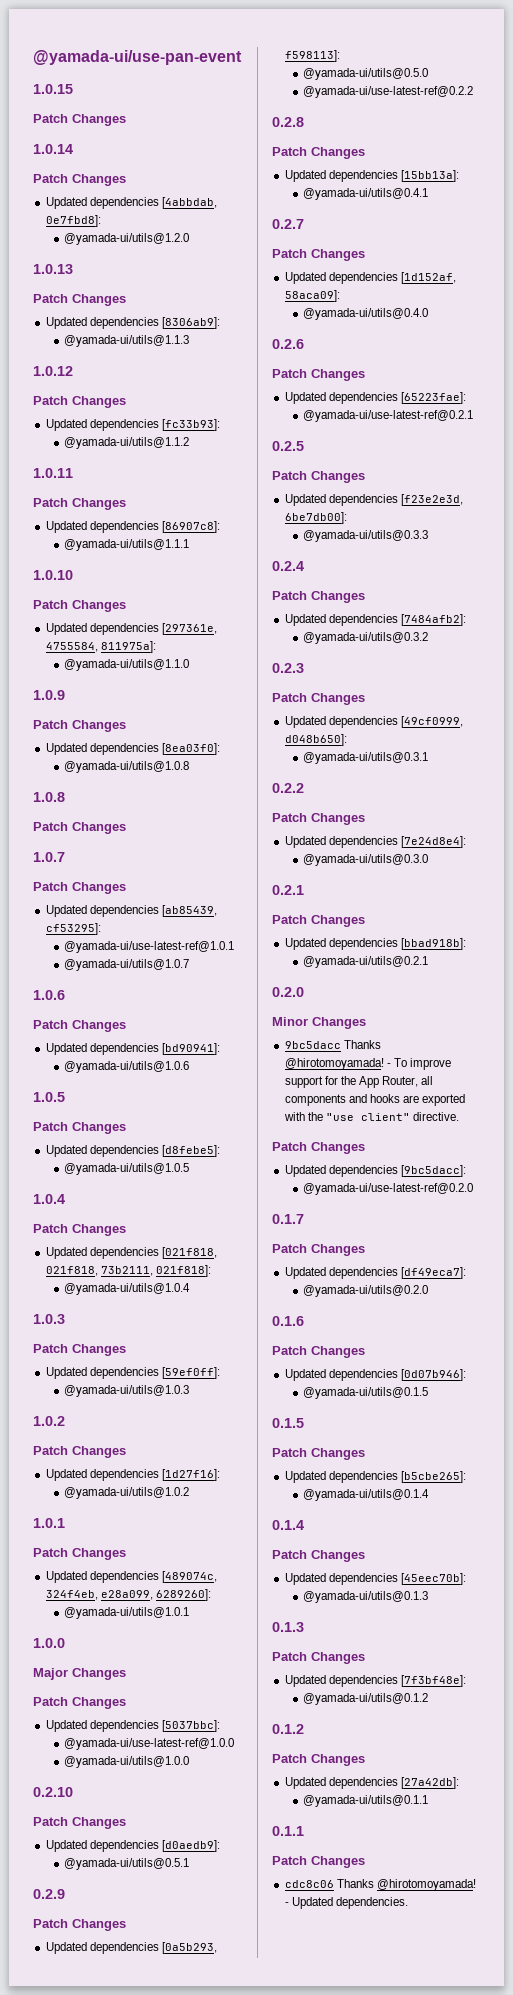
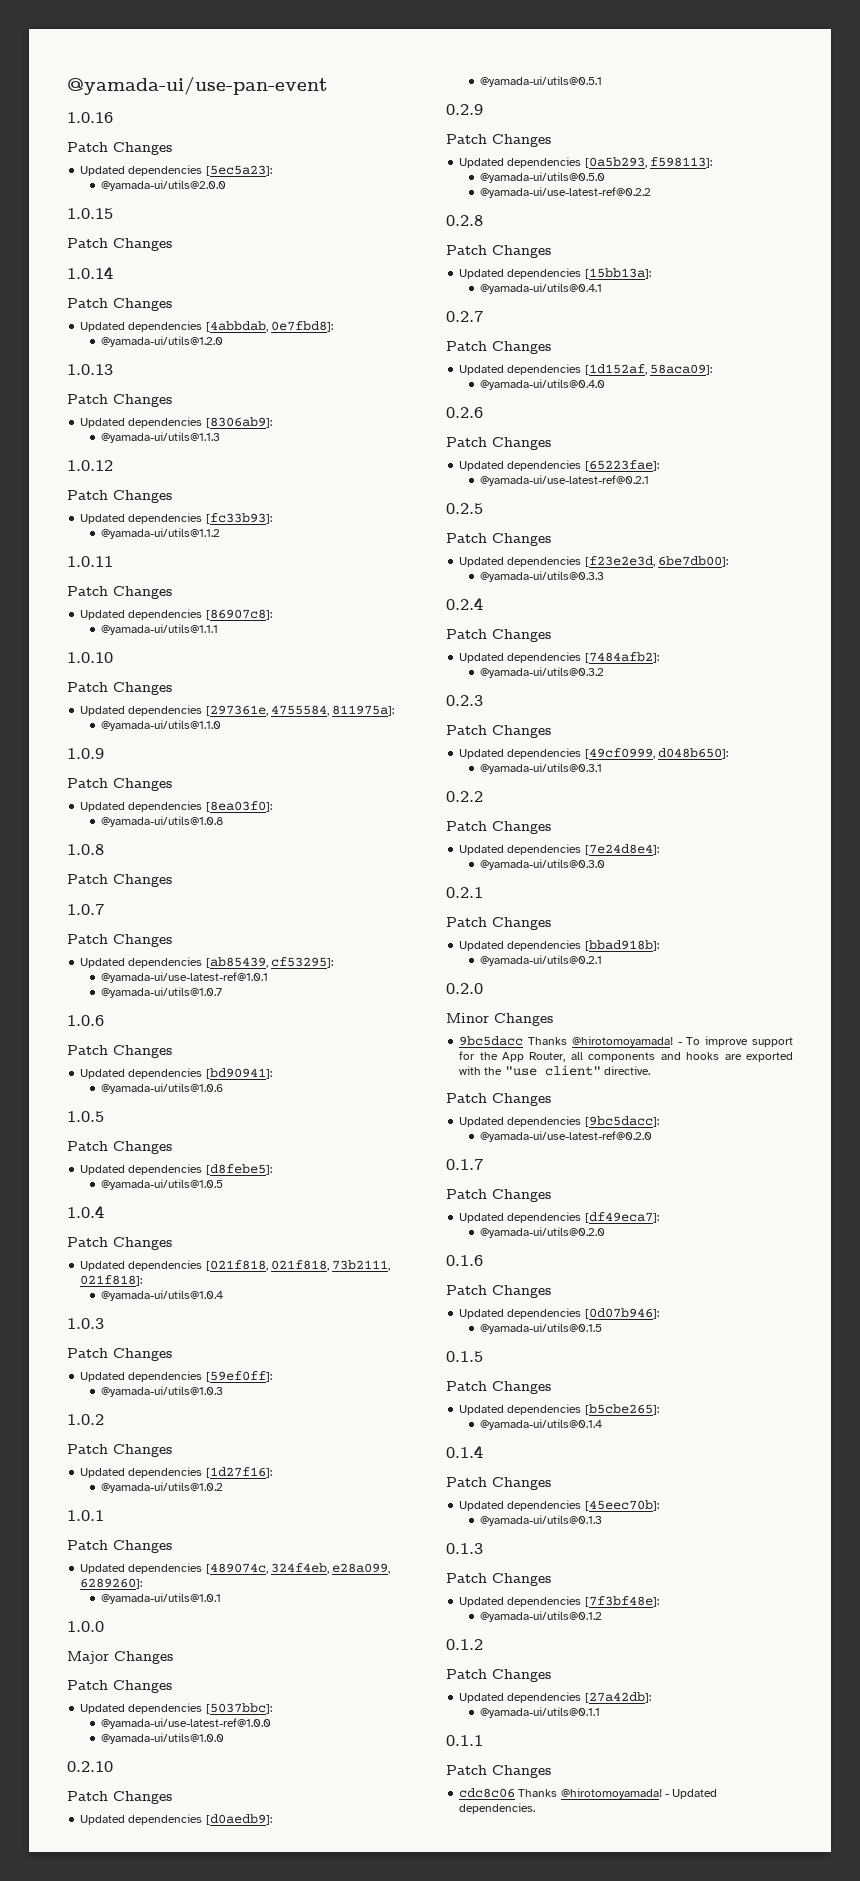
(242, 57) none -> [67,112,113,123] [67,142,172,155] [80,165,272,176] [101,180,227,191] // 1.0.16 // Patch Changes // Updated dependencies [5ec5a23]: // @yamada-ui/utils@2.0.0

